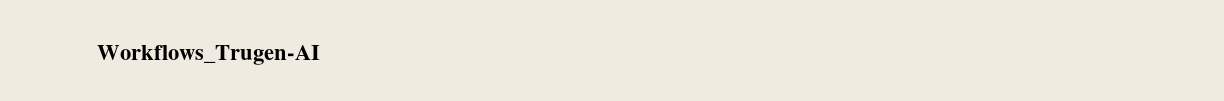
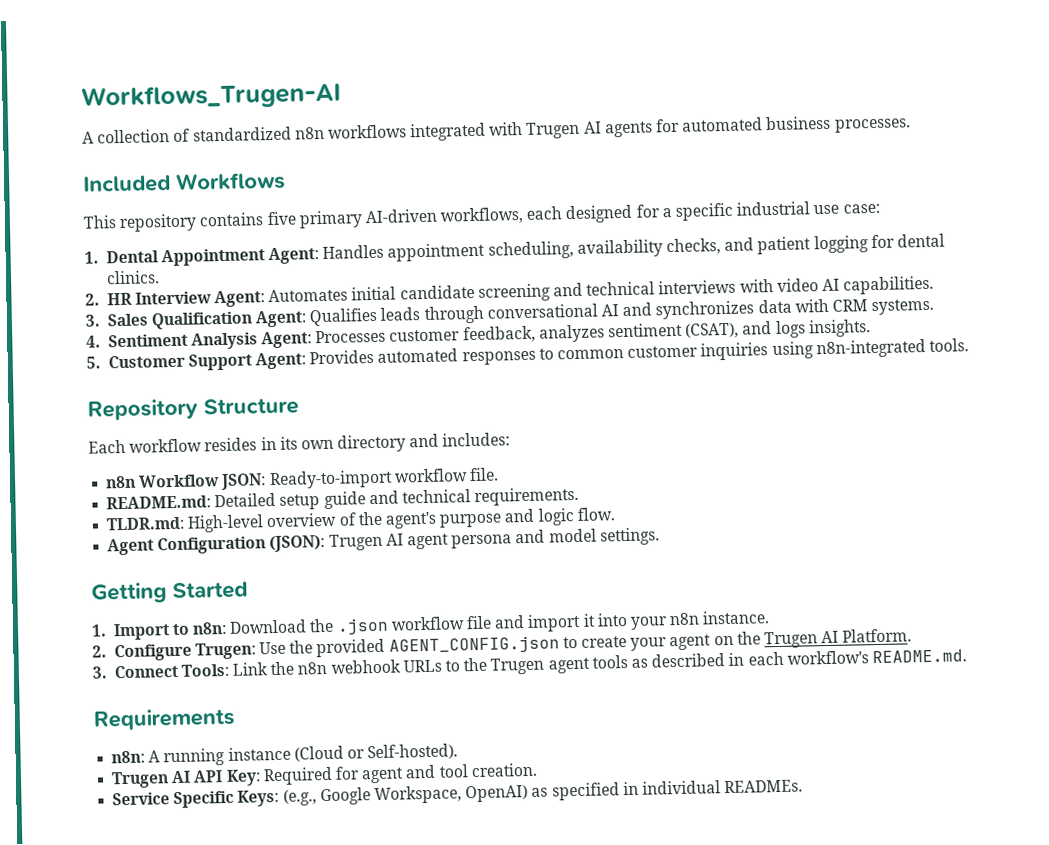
(320, 55) none -> [82,115,911,144] [83,171,286,193] [83,201,880,233] [84,233,945,267] [105,270,160,285] [85,275,935,308] [85,298,935,330] [86,319,871,350] [86,338,969,371] [87,397,299,421] [88,432,511,454] [105,467,499,491] [106,486,580,510] [106,507,615,533] [107,527,660,556] [91,581,248,604] [91,610,771,641] [92,628,913,662] [92,649,967,679] [93,707,236,731] [111,743,459,767] [111,762,538,789] [112,779,804,809] // A collection of standardized n8n workflows integrated with Trugen AI agents for automated business processes. // Included Workflows // This repository contains five primary AI-driven workflows, each designed for a specific industrial use case: // 1. Dental Appointment Agent: Handles appointment scheduling, availability checks, and patient logging for dental clinics. // 2. HR Interview Agent: Automates initial candidate screening and technical interviews with video AI capabilities. // 3. Sales Qualification Agent: Qualifies leads through conversational AI and synchronizes data with CRM systems. // 4. Sentiment Analysis Agent: Processes customer feedback, analyzes sentiment (CSAT), and logs insights. // 5. Customer Support Agent: Provides automated responses to common customer inquiries using n8n-integrated tools. // Repository Structure // Each workflow resides in its own directory and includes: // n8n Workflow JSON: Ready-to-import workflow file. // README.md: Detailed setup guide and technical requirements. // TLDR.md: High-level overview of the agent's purpose and logic flow. // Agent Configuration (JSON): Trugen AI agent persona and model settings. // Getting Started // 1. Import to n8n: Download the .json workflow file and import it into your n8n instance. // 2. Configure Trugen: Use the provided AGENT_CONFIG.json to create your agent on the Trugen AI Platform. // 3. Connect Tools: Link the n8n webhook URLs to the Trugen agent tools as described in each workflow's README.md. // Requirements // n8n: A running instance (Cloud or Self-hosted). // Trugen AI API Key: Required for agent and tool creation. // Service Specific Keys: (e.g., Google Workspace, OpenAI) as specified in individual READMEs.

